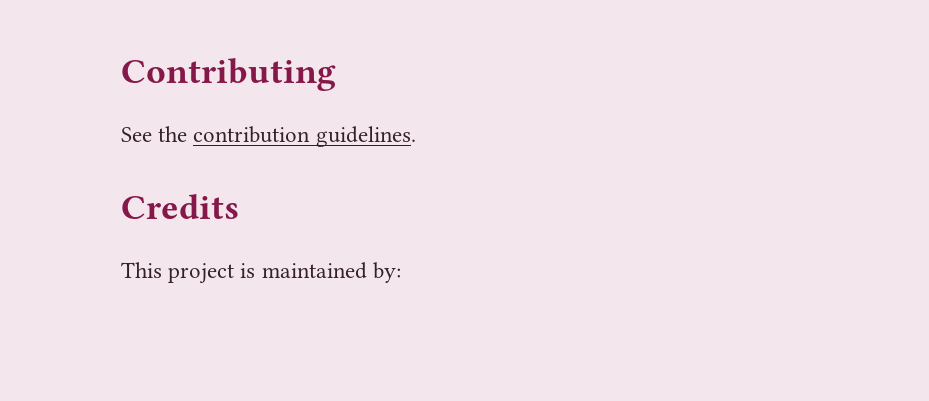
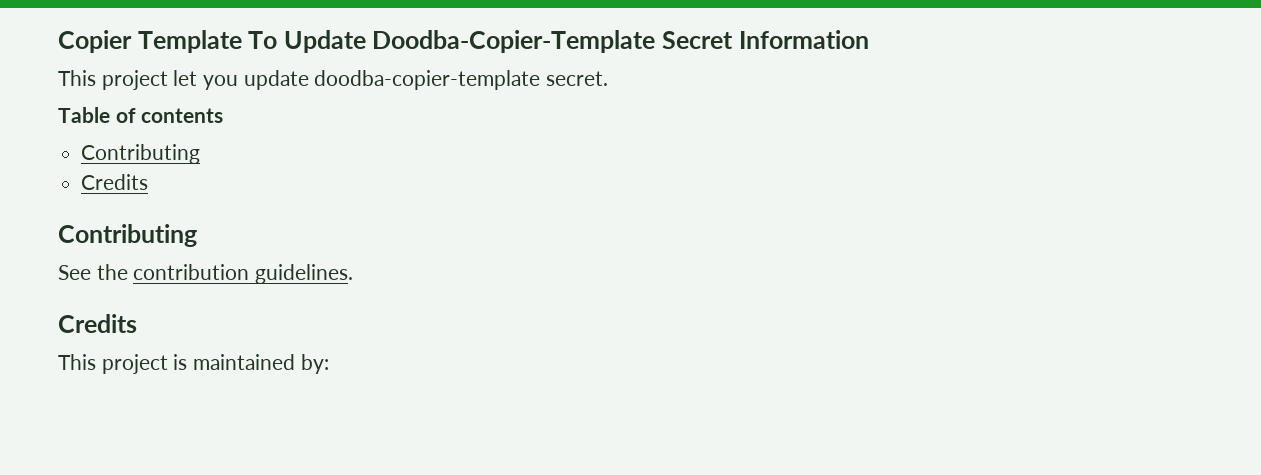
(121, 74) none -> [58,30,869,53] [58,70,609,90] [58,107,224,123] [81,144,201,164] [81,174,149,190] Copier Template To Update Doodba-Copier-Template Secret Information // This project let you update doodba-copier-template secret. // Table of contents // Contributing // Credits //

